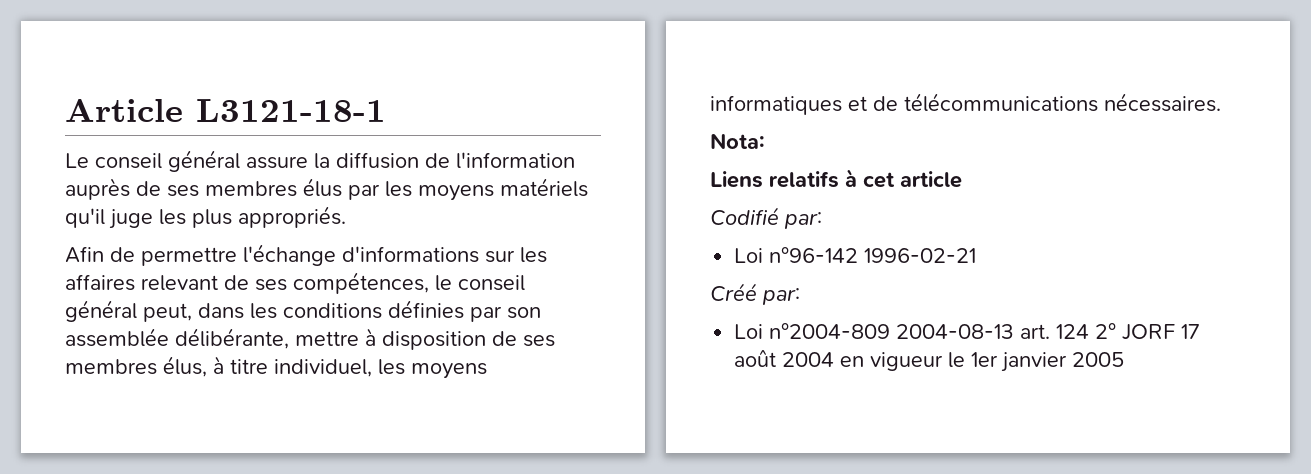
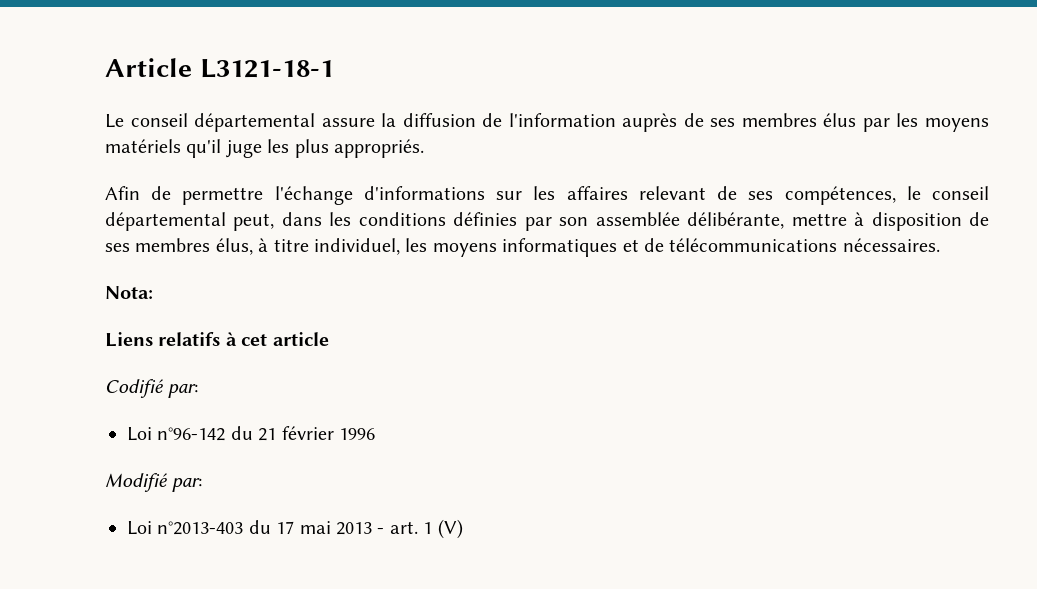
[168,150,240,172] général -> [194,113,316,132] départemental
[65,300,137,322] général -> [105,212,226,231] départemental
[864,248,977,263] [710,283,800,305] [734,323,1201,340] [734,349,1125,372] 1996-02-21 // Créé par: // Loi n°2004-809 2004-08-13 art. 124 2° JORF 17 août 2004 en vigueur le 1er janvier 2005 -> [230,426,375,441] [105,473,203,492] [127,519,463,539] du 21 février 1996 // Modifié par: // Loi n°2013-403 du 17 mai 2013 - art. 1 (V)

